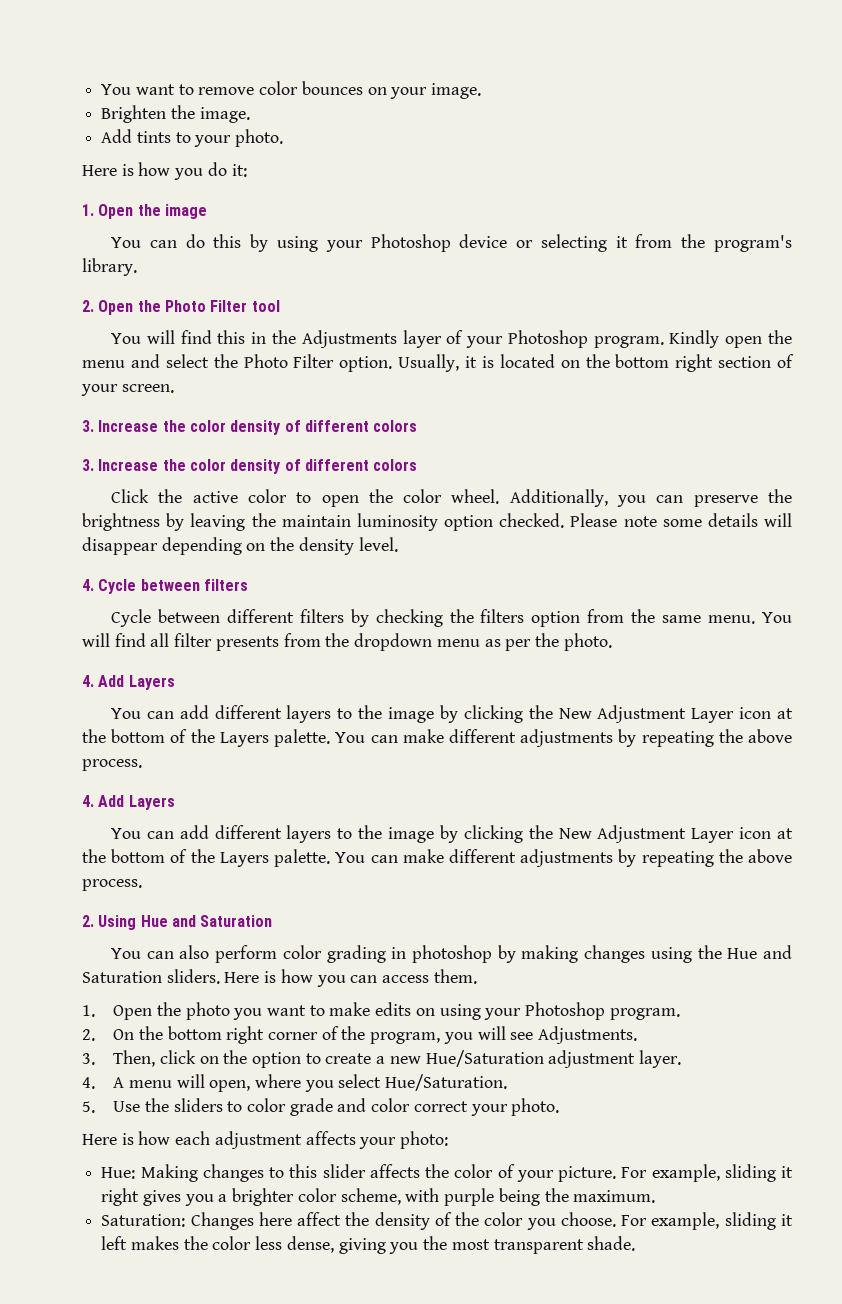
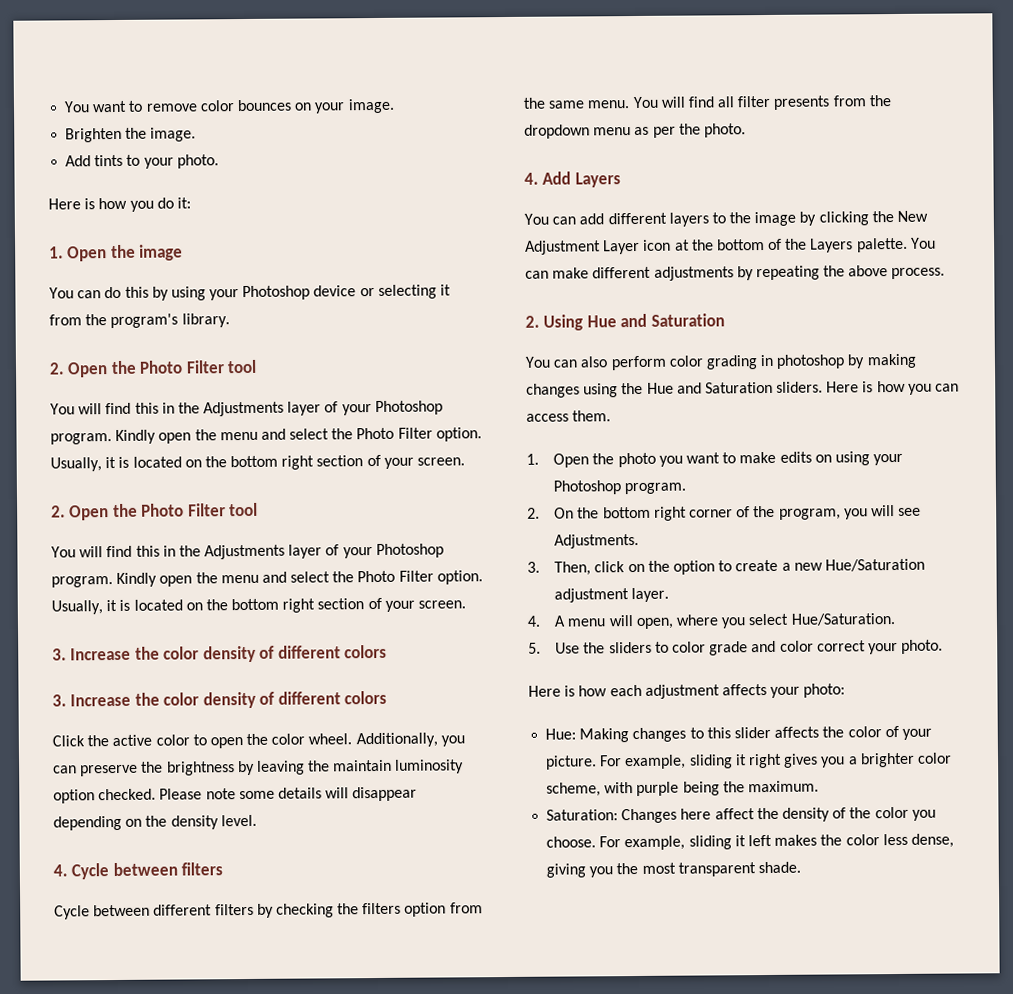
(174, 388) none -> [51,502,259,521] [51,543,444,560] [51,570,483,588] [51,597,467,615] // 2. Open the Photo Filter tool // You will find this in the Adjustments layer of your Photoshop program. Kindly open the menu and select the Photo Filter option. Usually, it is located on the bottom right section of your screen.
[82,795,175,810] [110,825,793,843] [82,849,792,867] [82,879,142,891] // 4. Add Layers // You can add different layers to the image by clicking the New Adjustment Layer icon at the bottom of the Layers palette. You can make different adjustments by repeating the above process. -> (946, 273) none

